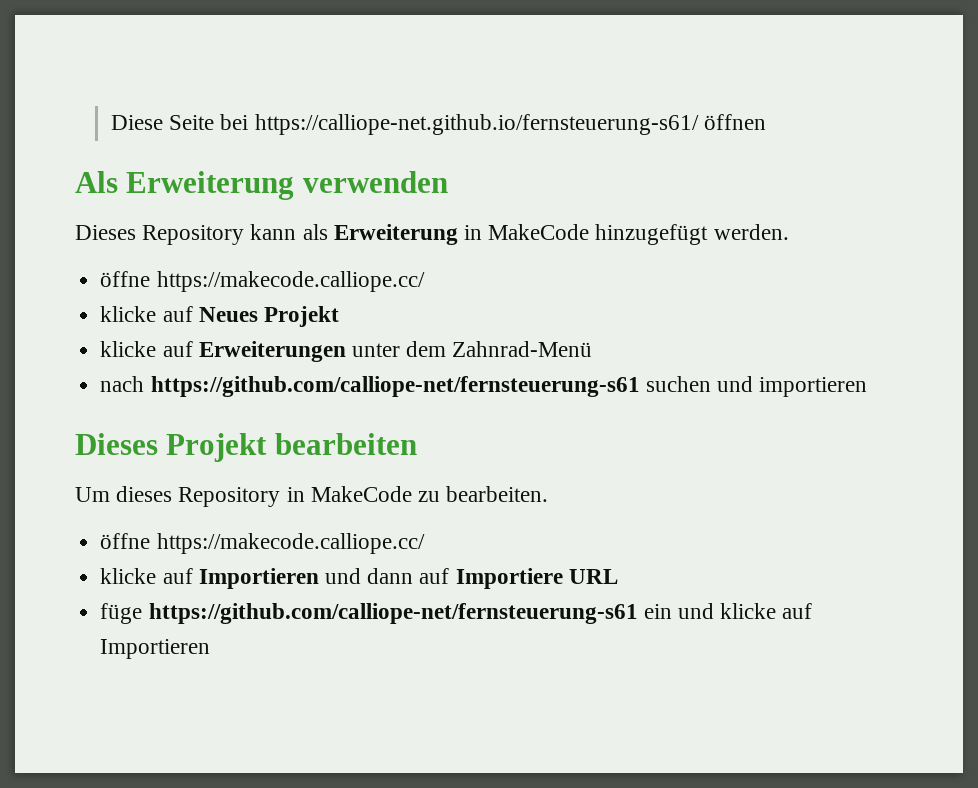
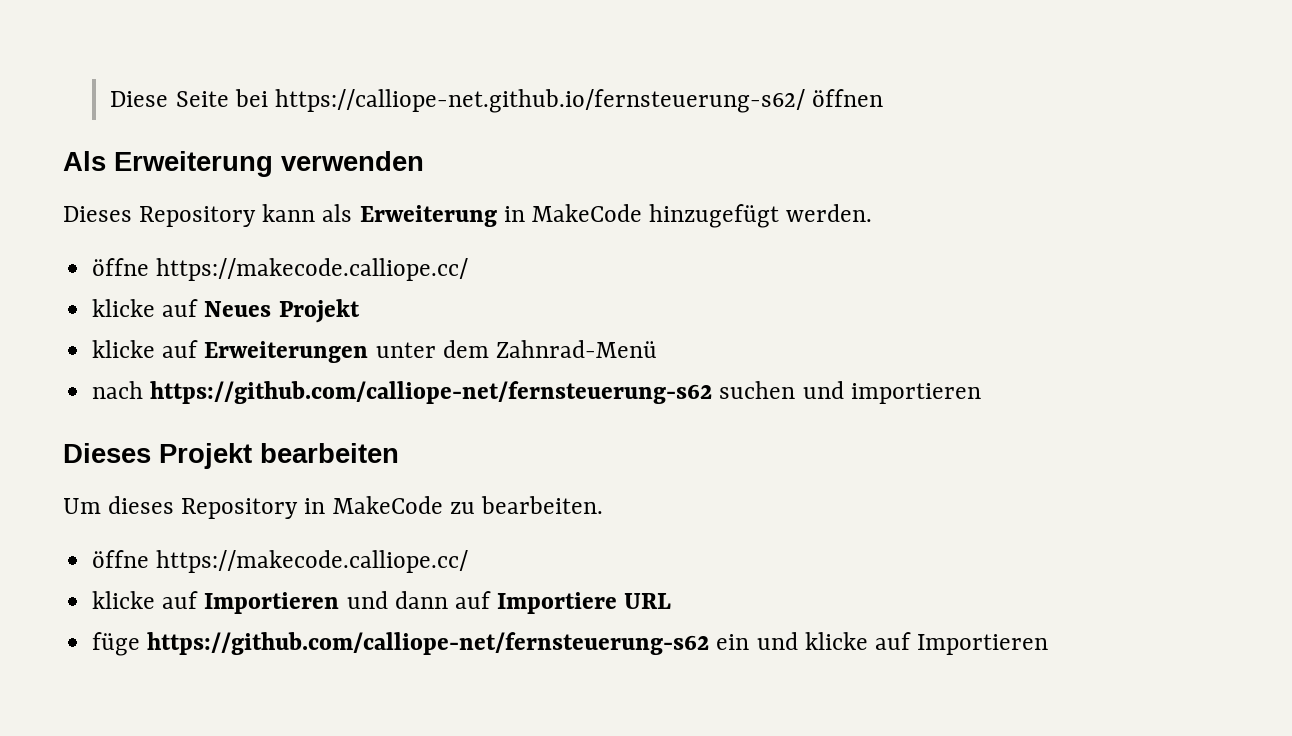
[254,114,699,135] https://calliope-net.github.io/fernsteuerung-s61/ -> [274,89,805,113] https://calliope-net.github.io/fernsteuerung-s62/
[150,376,640,397] https://github.com/calliope-net/fernsteuerung-s61 -> [150,381,713,404] https://github.com/calliope-net/fernsteuerung-s62
[148,603,638,624] https://github.com/calliope-net/fernsteuerung-s61 -> [147,632,710,655] https://github.com/calliope-net/fernsteuerung-s62

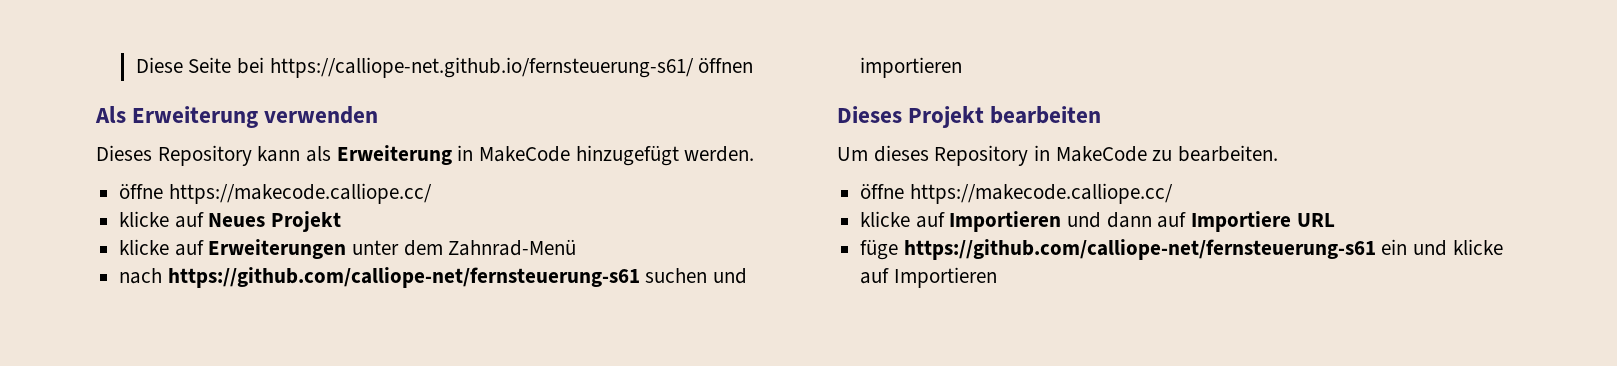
[274,89,805,113] https://calliope-net.github.io/fernsteuerung-s62/ -> [269,57,694,78] https://calliope-net.github.io/fernsteuerung-s61/
[150,381,713,404] https://github.com/calliope-net/fernsteuerung-s62 -> [167,267,640,288] https://github.com/calliope-net/fernsteuerung-s61
[147,632,710,655] https://github.com/calliope-net/fernsteuerung-s62 -> [903,239,1376,260] https://github.com/calliope-net/fernsteuerung-s61

